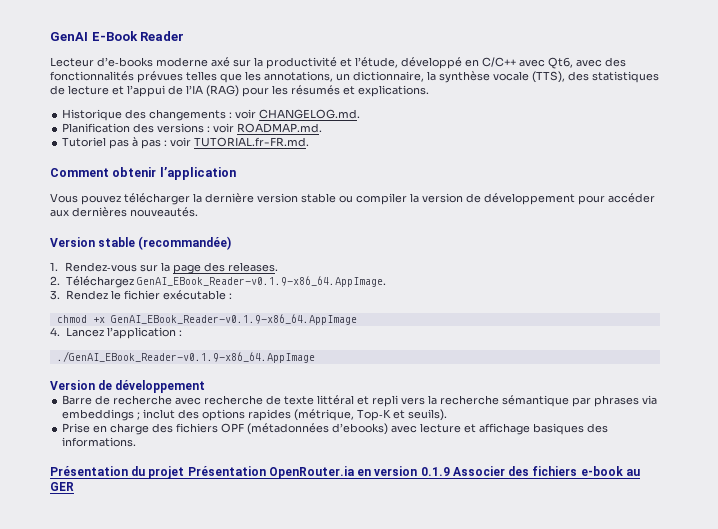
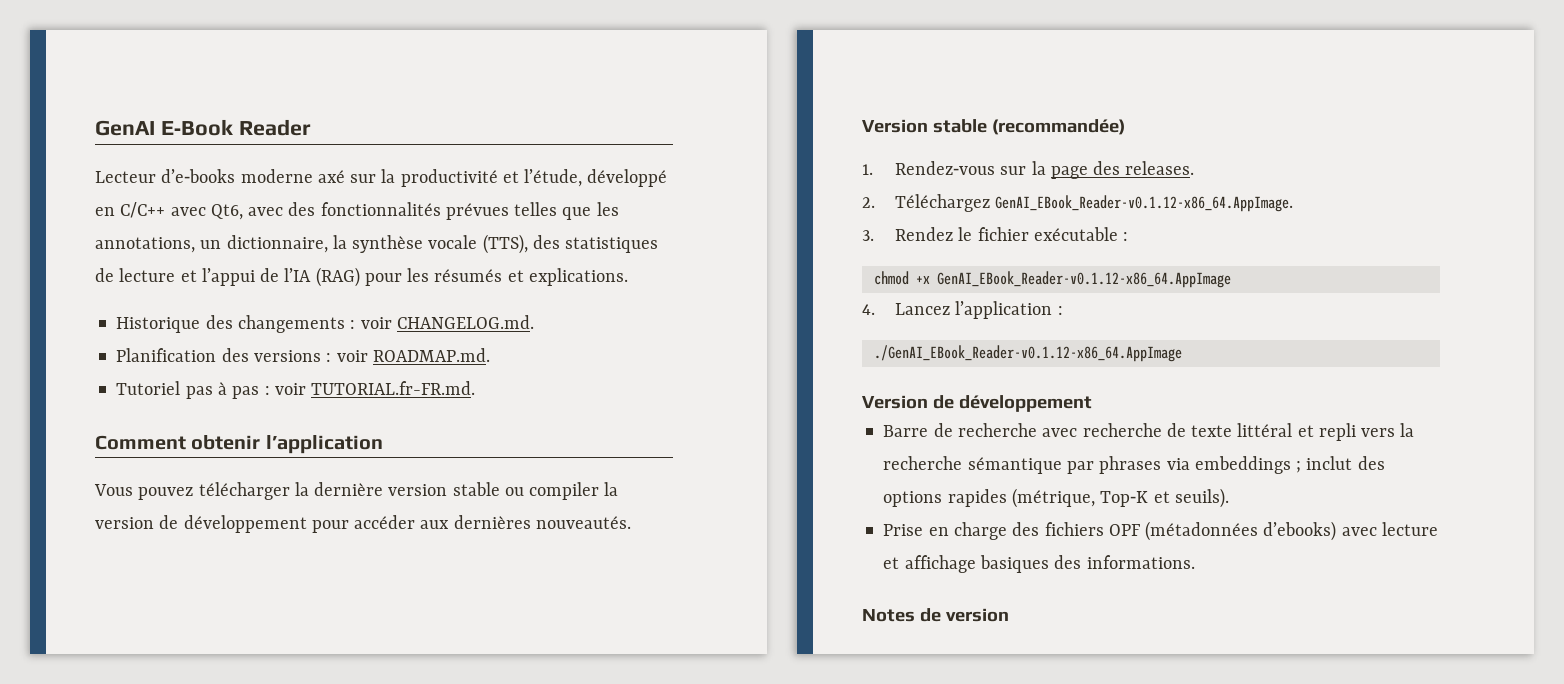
[136,276,386,287] GenAI_EBook_Reader-v0.1.9-x86_64.AppImage. -> [995,195,1294,212] GenAI_EBook_Reader-v0.1.12-x86_64.AppImage.
[110,314,357,325] GenAI_EBook_Reader-v0.1.9-x86_64.AppImage -> [936,271,1231,288] GenAI_EBook_Reader-v0.1.12-x86_64.AppImage
[56,351,315,363] ./GenAI_EBook_Reader-v0.1.9-x86_64.AppImage -> [873,345,1182,362] ./GenAI_EBook_Reader-v0.1.12-x86_64.AppImage
[50,466,640,479] [50,482,74,491] Présentation du projet Présentation OpenRouter.ia en version 0.1.9 Associer des fichiers e‑book au GER -> [862,608,1009,622] Notes de version

